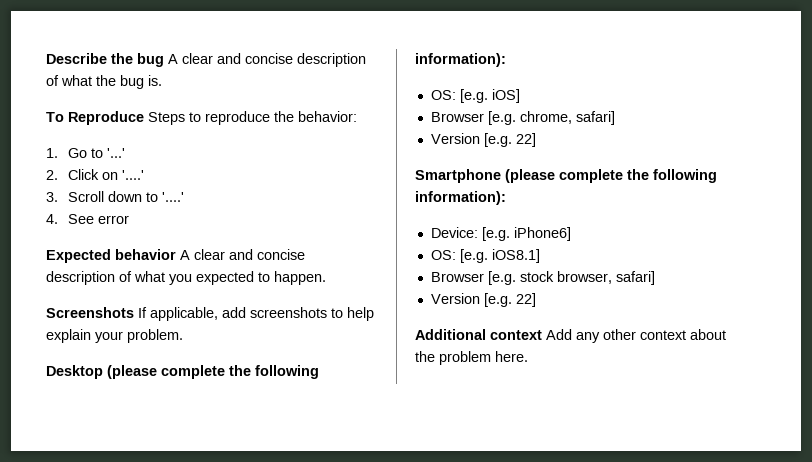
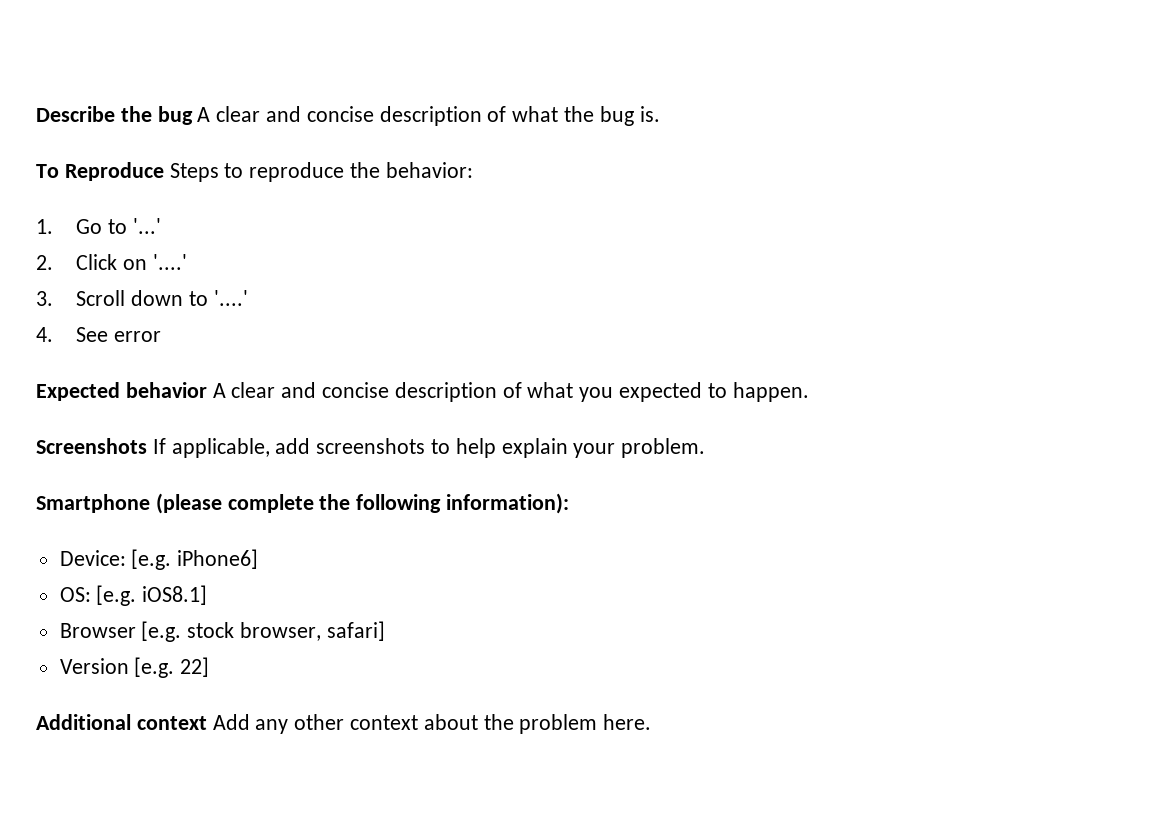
[46,365,319,379] [415,53,506,67] [430,89,520,103] [430,111,615,125] [430,133,536,147] // Desktop (please complete the following information): // OS: [e.g. iOS] // Browser [e.g. chrome, safari] // Version [e.g. 22] -> (706, 448) none

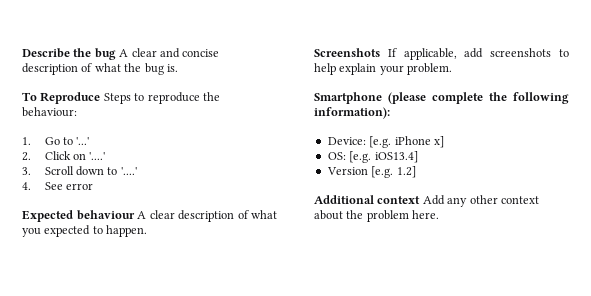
[385,162,473,178] behavior: -> [22,107,77,117] behaviour:
[125,382,390,398] behavior A clear and concise -> [76,210,175,220] behaviour A clear
[177,549,259,569] iPhone6] -> [394,136,444,148] iPhone x]
[142,585,208,605] [59,621,385,642] iOS8.1] // Browser [e.g. stock browser, safari] -> [374,151,418,163] iOS13.4]
[180,657,210,677] 22] -> [396,166,416,178] 1.2]

